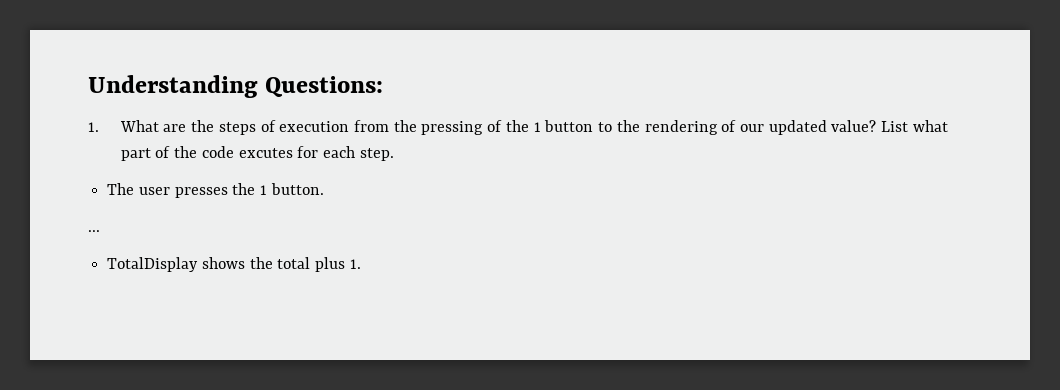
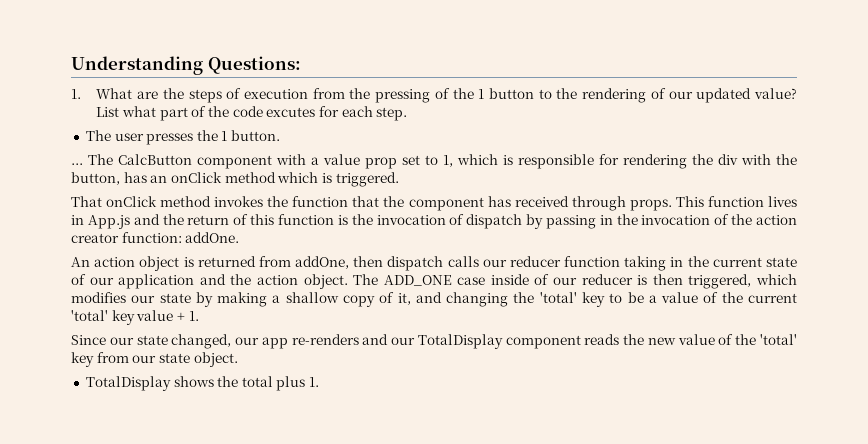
(100, 231) none -> [88,154,797,169] [71,172,399,187] [71,196,797,211] [71,214,798,229] [71,232,240,243] [71,256,797,271] [71,274,797,289] [71,292,798,307] [71,310,199,325] [71,334,797,349] [71,352,238,367] The CalcButton component with a value prop set to 1, which is responsible for rendering the div with the button, has an onClick method which is triggered. // That onClick method invokes the function that the component has received through props. This function lives in App.js and the return of this function is the invocation of dispatch by passing in the invocation of the action creator function: addOne. // An action object is returned from addOne, then dispatch calls our reducer function taking in the current state of our application and the action object. The ADD_ONE case inside of our reducer is then triggered, which modifies our state by making a shallow copy of it, and changing the 'total' key to be a value of the current 'total' key value + 1. // Since our state changed, our app re-renders and our TotalDisplay component reads the new value of the 'total' key from our state object.

